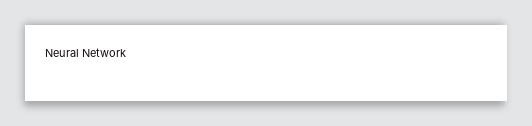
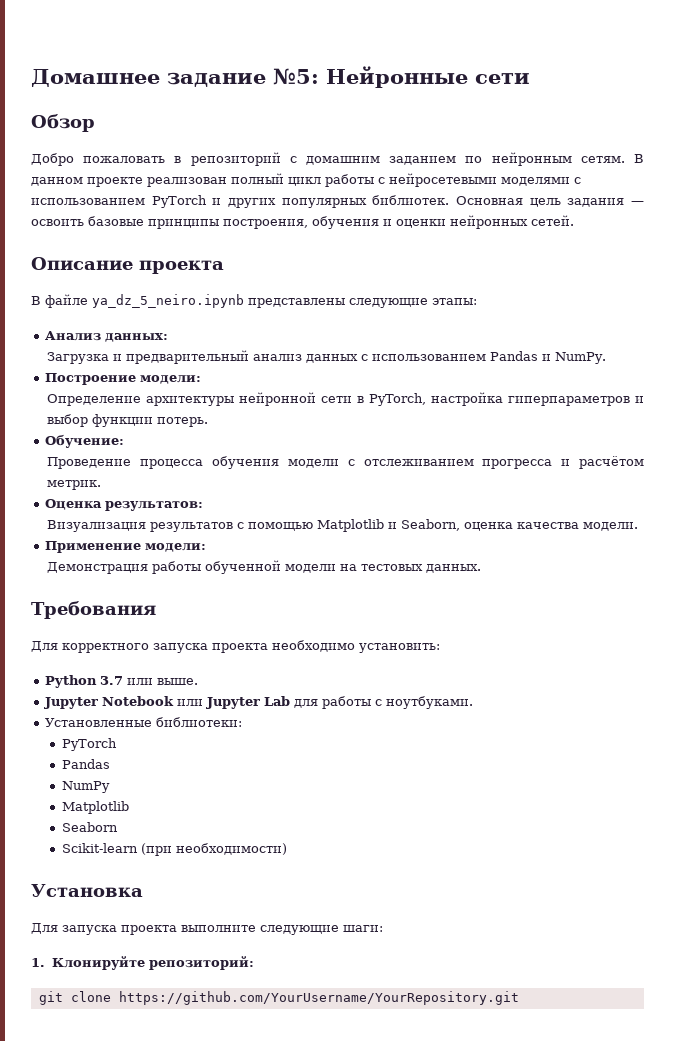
[45,48,126,57] Neural Network -> [31,66,530,88] [31,114,95,132] [31,152,644,166] [31,173,581,187] [31,195,644,208] [31,215,574,229] [31,257,224,274] [31,294,477,308] [45,331,169,342] [47,350,607,364] [45,373,202,385] [47,392,645,406] [47,414,209,427] [45,434,125,448] [47,456,645,469] [47,480,102,490] [45,499,204,511] [47,519,639,532] [45,541,207,553] [47,560,482,574] [31,601,156,619] [31,640,440,653] [45,675,199,688] [44,696,474,709] [45,717,243,727] [61,738,117,751] [61,759,110,769] [61,781,110,793] [61,801,129,814] [61,822,118,832] [61,843,287,856] [31,884,143,897] [31,923,383,935] [31,956,254,970] [38,991,519,1005] Домашнее задание №5: Нейронные сети // Обзор // Добро пожаловать в репозиторий с домашним заданием по нейронным сетям. В данном проекте реализован полный цикл работы с нейросетевыми моделями с использованием PyTorch и других популярных библиотек. Основная цель задания — освоить базовые принципы построения, обучения и оценки нейронных сетей. // Описание проекта // В файле ya_dz_5_neiro.ipynb представлены следующие этапы: // Анализ данных: // Загрузка и предварительный анализ данных с использованием Pandas и NumPy. // Построение модели: // Определение архитектуры нейронной сети в PyTorch, настройка гиперпараметров и выбор функции потерь. // Обучение: // Проведение процесса обучения модели с отслеживанием прогресса и расчётом метрик. // Оценка результатов: // Визуализация результатов с помощью Matplotlib и Seaborn, оценка качества модели. // Применение модели: // Демонстрация работы обученной модели на тестовых данных. // Требования // Для корректного запуска проекта необходимо установить: // Python 3.7 или выше. // Jupyter Notebook или Jupyter Lab для работы с ноутбуками. // Установленные библиотеки: // PyTorch // Pandas // NumPy // Matplotlib // Seaborn // Scikit-learn (при необходимости) // Установка // Для запуска проекта выполните следующие шаги: // 1. Клонируйте репозиторий: // git clone https://github.com/YourUsername/YourRepository.git

